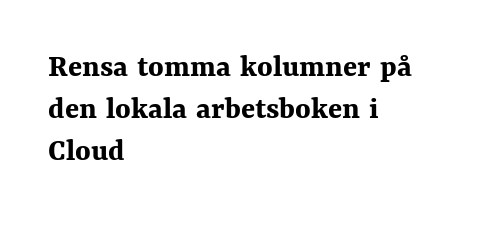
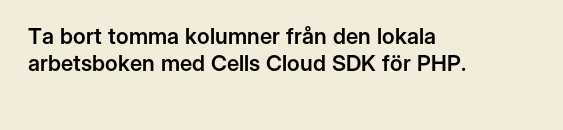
[48,57,128,76] Rensa -> [28,28,102,44] Ta bort
[379,55,412,82] på -> [285,26,327,44] från
[368,98,379,118] [48,139,125,160] i Cloud -> [160,55,466,72] med Cells Cloud SDK för PHP.

